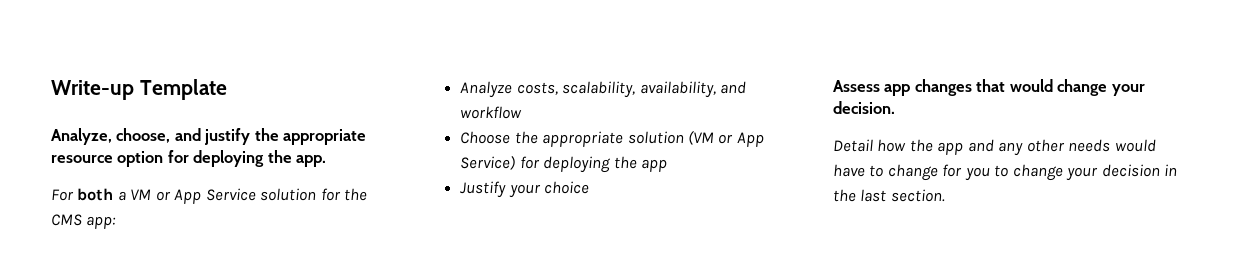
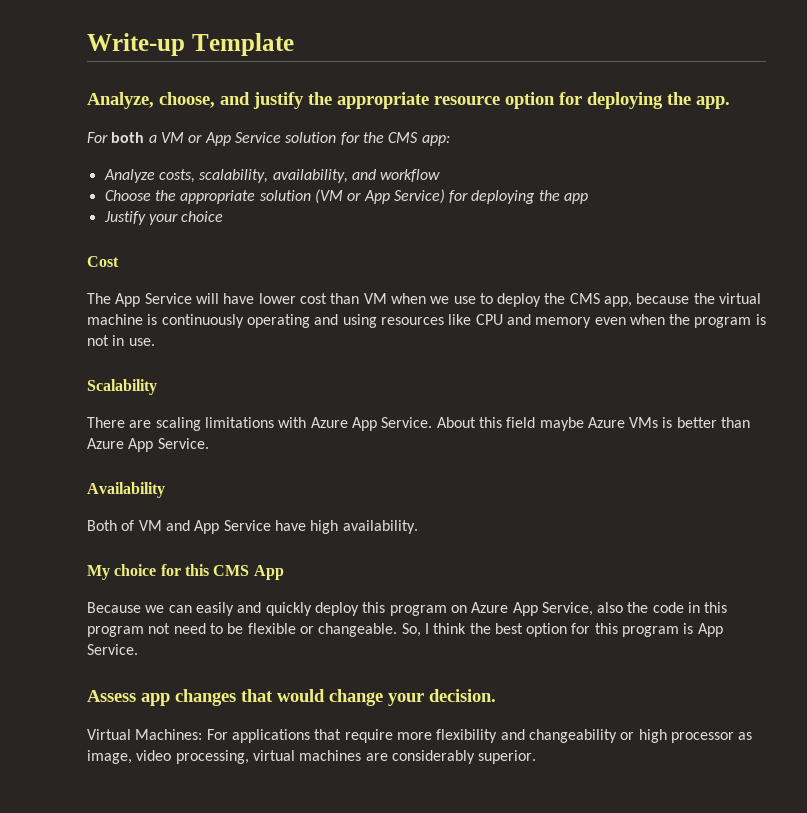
(590, 187) none -> [87,256,119,267] [87,293,762,307] [87,314,766,328] [87,335,155,346] [87,379,157,395] [87,417,751,431] [87,438,209,452] [87,482,165,498] [87,520,418,534] [87,564,284,580] [87,602,728,616] [87,623,723,637] [87,644,138,655] // Cost // The App Service will have lower cost than VM when we use to deploy the CMS app, because the virtual machine is continuously operating and using resources like CPU and memory even when the program is not in use. // Scalability // There are scaling limitations with Azure App Service. About this field maybe Azure VMs is better than Azure App Service. // Availability // Both of VM and App Service have high availability. // My choice for this CMS App // Because we can easily and quickly deploy this program on Azure App Service, also the code in this program not need to be flexible or changeable. So, I think the best option for this program is App Service.
[833,139,1156,156] [833,164,1178,181] [833,189,945,202] Detail how the app and any other needs would have to change for you to change your decision in the last section. -> [87,729,753,743] [87,750,537,764] Virtual Machines: For applications that require more flexibility and changeability or high processor as image, video processing, virtual machines are considerably superior.

